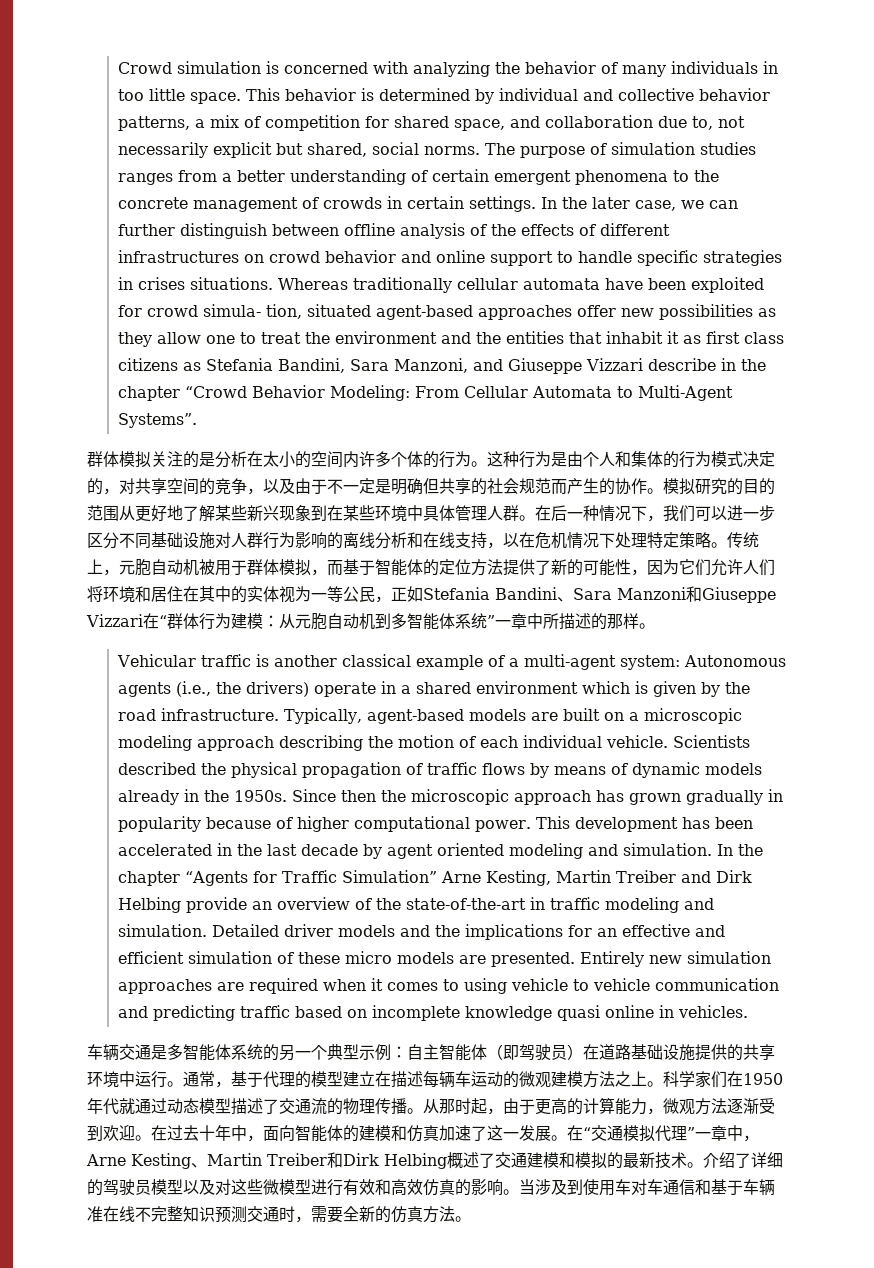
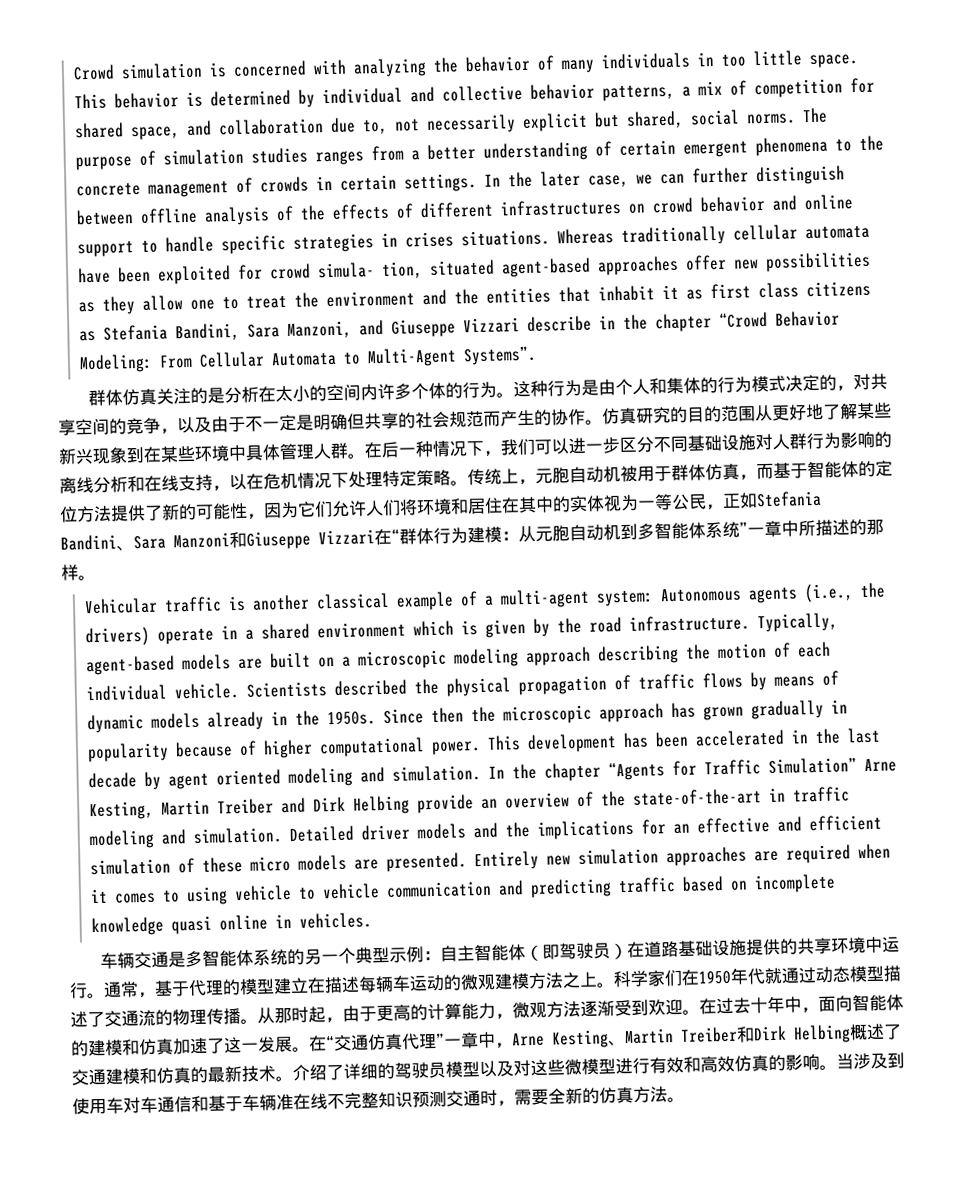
[119,451,151,468] 模拟 -> [122,388,158,406] 仿真
[663,478,695,495] 模拟 -> [602,407,637,425] 仿真
[279,559,311,576] 模拟 -> [705,463,740,481] 仿真
[623,1125,655,1142] 模拟 -> [367,1033,403,1051] 仿真
[575,1152,607,1169] 模拟 -> [156,1067,191,1084] 仿真

